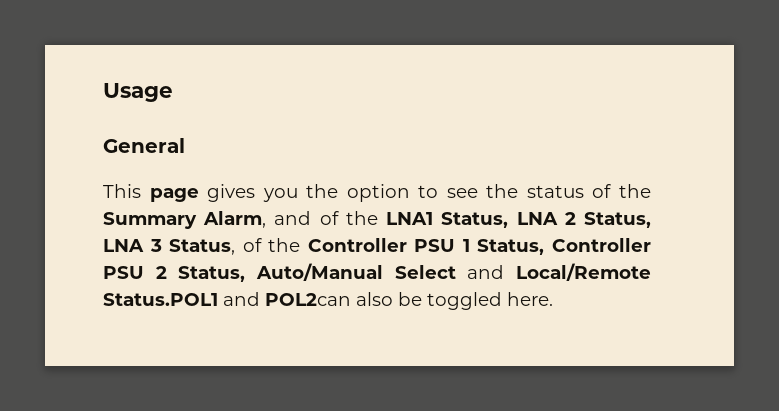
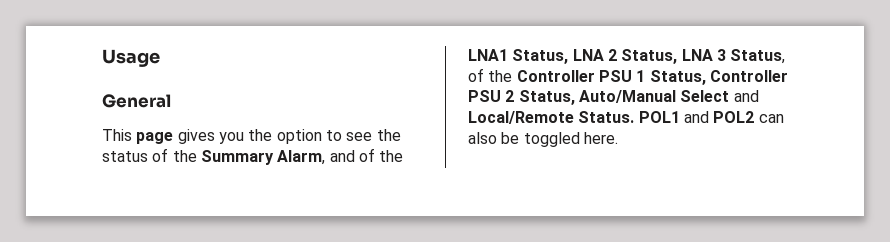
[103,292,351,306] Status.POL1 and POL2can -> [578,111,784,123] Status. POL1 and POL2 can

